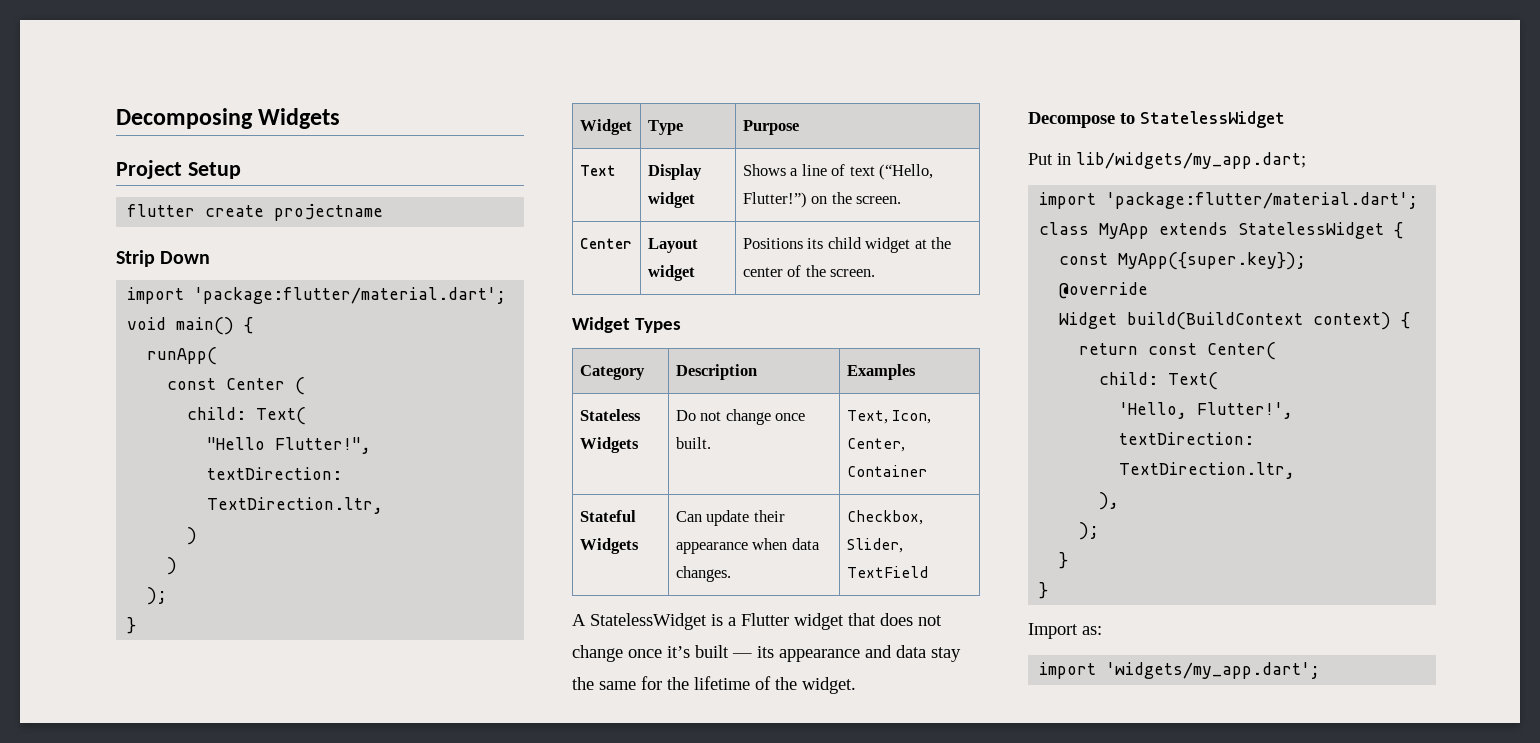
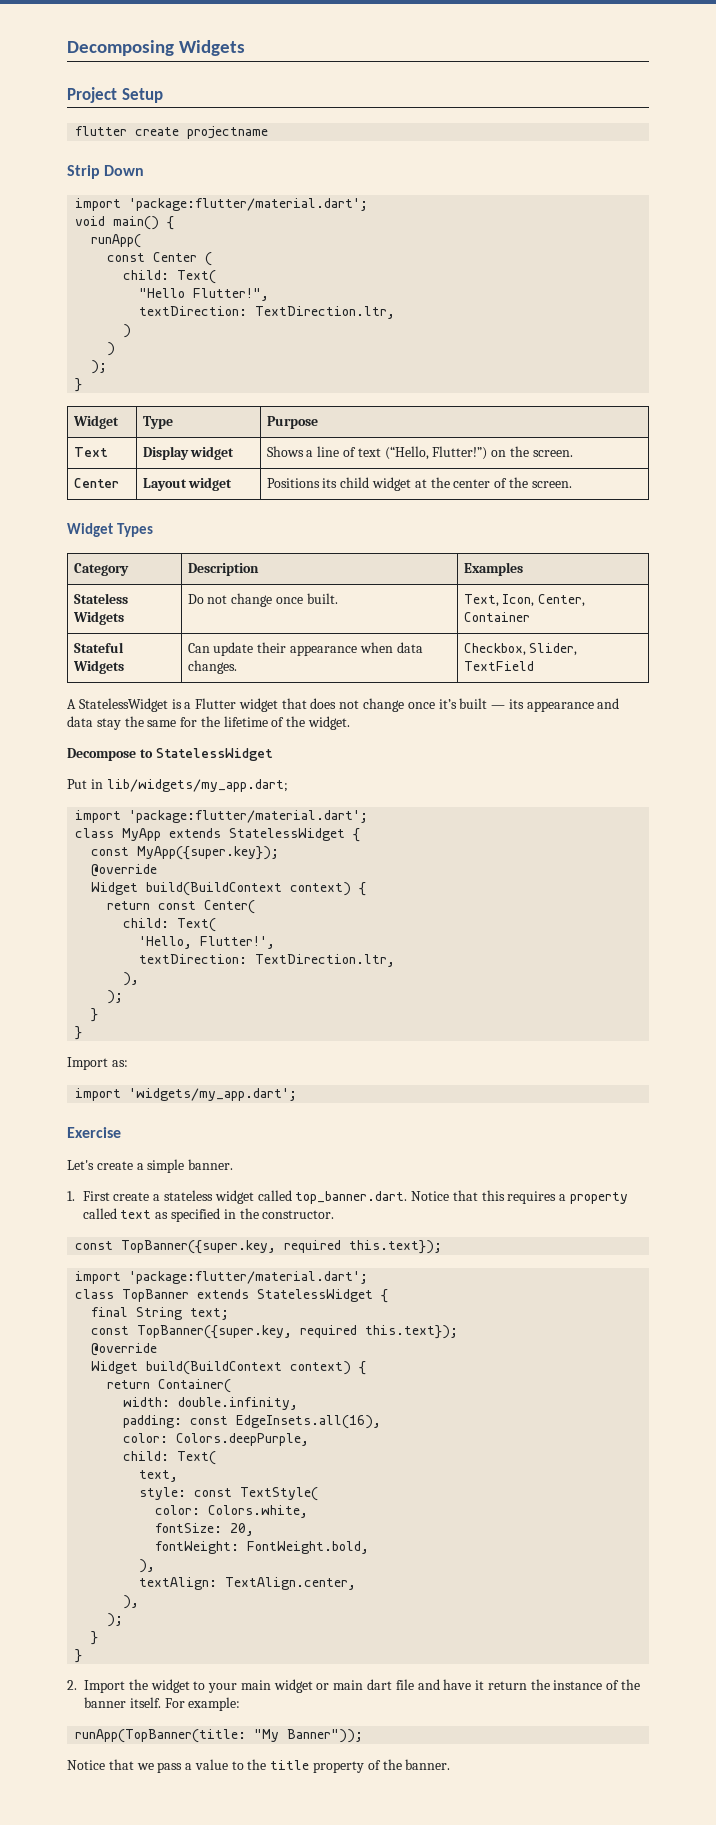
(1321, 670) none -> [67,1127,121,1138] [67,1159,234,1173] [67,1190,628,1204] [82,1208,335,1222] [75,1240,443,1254] [75,1271,369,1284] [75,1289,389,1303] [91,1307,230,1320] [91,1325,459,1339] [91,1343,158,1356] [91,1361,367,1375] [107,1379,232,1393] [123,1397,299,1410] [123,1415,382,1429] [123,1433,310,1446] [123,1451,217,1465] [139,1470,179,1482] [139,1487,319,1501] [155,1505,309,1518] [155,1523,255,1536] [155,1541,370,1554] [139,1559,156,1573] [139,1577,357,1590] [123,1595,140,1609] [107,1613,124,1627] [91,1631,99,1645] [75,1649,83,1663] [67,1679,641,1693] [84,1697,241,1711] [75,1729,364,1743] [67,1759,451,1773] // Exercise // Let's create a simple banner. // 1. First create a stateless widget called top_banner.dart. Notice that this requires a property called text as specified in the constructor. // const TopBanner({super.key, required this.text}); // import 'package:flutter/material.dart'; // class TopBanner extends StatelessWidget { // final String text; // const TopBanner({super.key, required this.text}); // @override // Widget build(BuildContext context) { // return Container( // width: double.infinity, // padding: const EdgeInsets.all(16), // color: Colors.deepPurple, // child: Text( // text, // style: const TextStyle( // color: Colors.white, // fontSize: 20, // fontWeight: FontWeight.bold, // ), // textAlign: TextAlign.center, // ), // ); // } // } // 2. Import the widget to your main widget or main dart file and have it return the instance of the banner itself. For example: // runApp(TopBanner(title: "My Banner")); // Notice that we pass a value to the title property of the banner.

